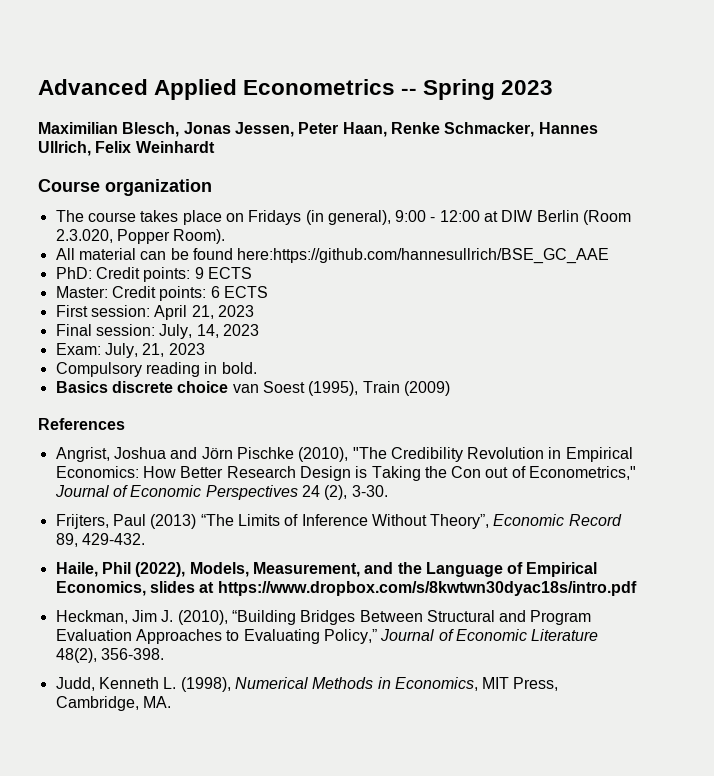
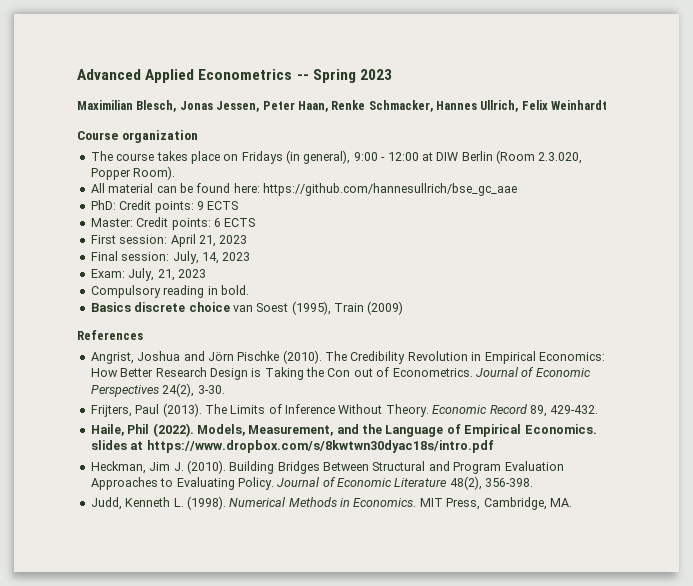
[237,248,610,264] here:https://github.com/hannesullrich/BSE_GC_AAE -> [233,183,517,196] here: https://github.com/hannesullrich/bse_gc_aae
[298,447,387,462] (2010), "The -> [282,350,347,364] (2010). The
[529,466,637,480] Econometrics," -> [392,368,473,377] Econometrics.
[301,485,348,500] 24 (2), -> [162,383,195,397] 24(2),
[150,514,234,529] (2013) “The -> [162,403,227,417] (2013). The
[430,514,490,529] Theory”, -> [385,404,429,417] Theory.
[135,562,186,577] (2022), -> [152,423,194,437] (2022).
[55,581,146,596] Economics, -> [524,424,597,434] Economics.
[177,610,296,625] (2010), “Building -> [186,460,275,474] (2010). Building
[323,629,377,644] Policy,” -> [237,477,274,490] Policy.
[180,677,231,692] (1998), -> [186,496,226,510] (1998).
[394,677,478,691] Economics, -> [353,498,417,507] Economics.

